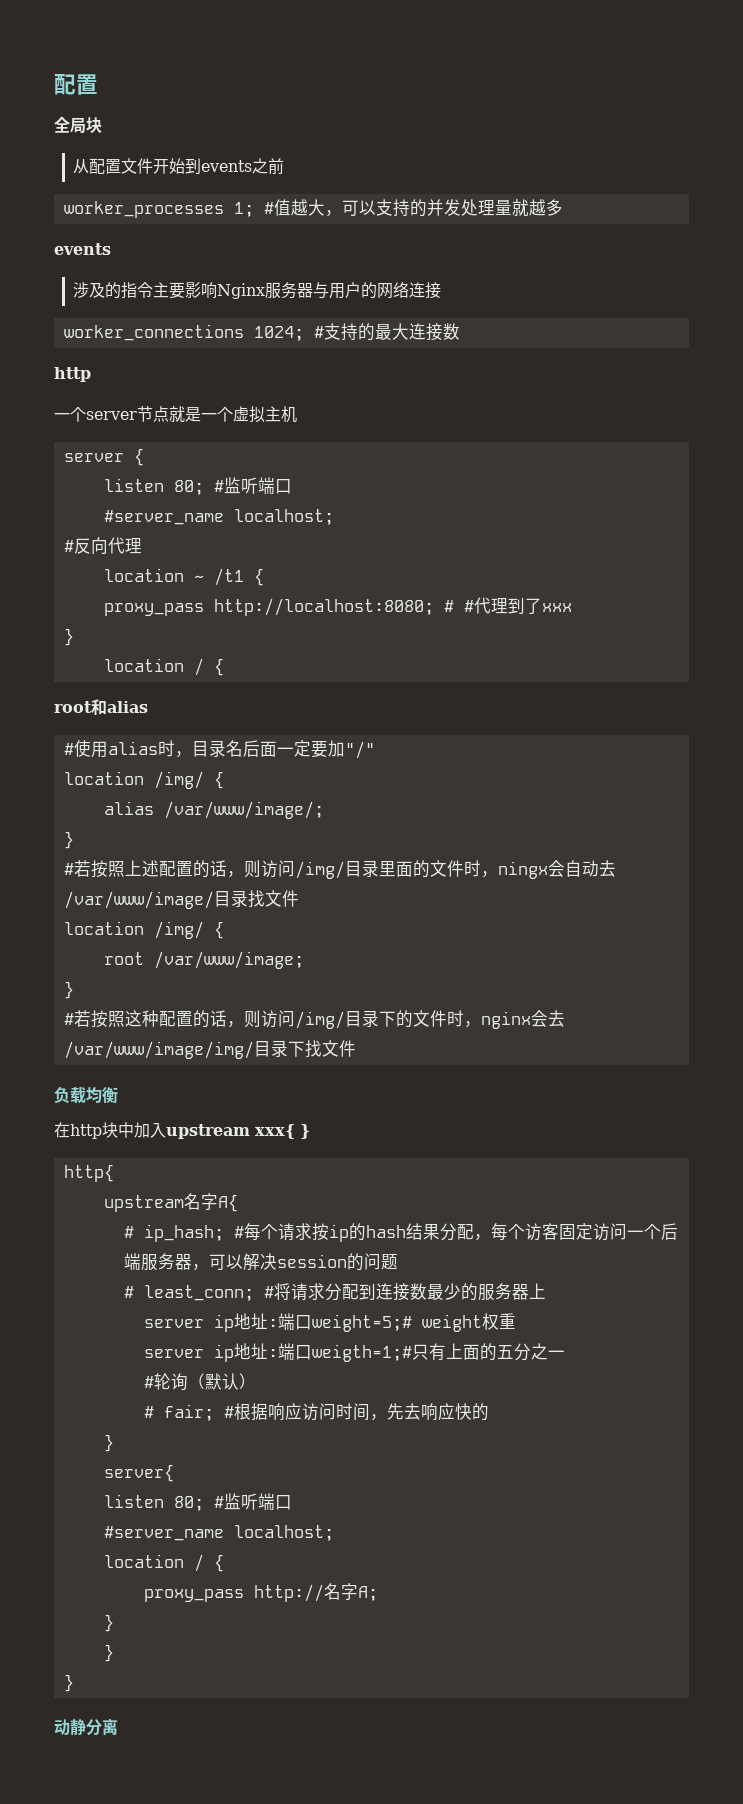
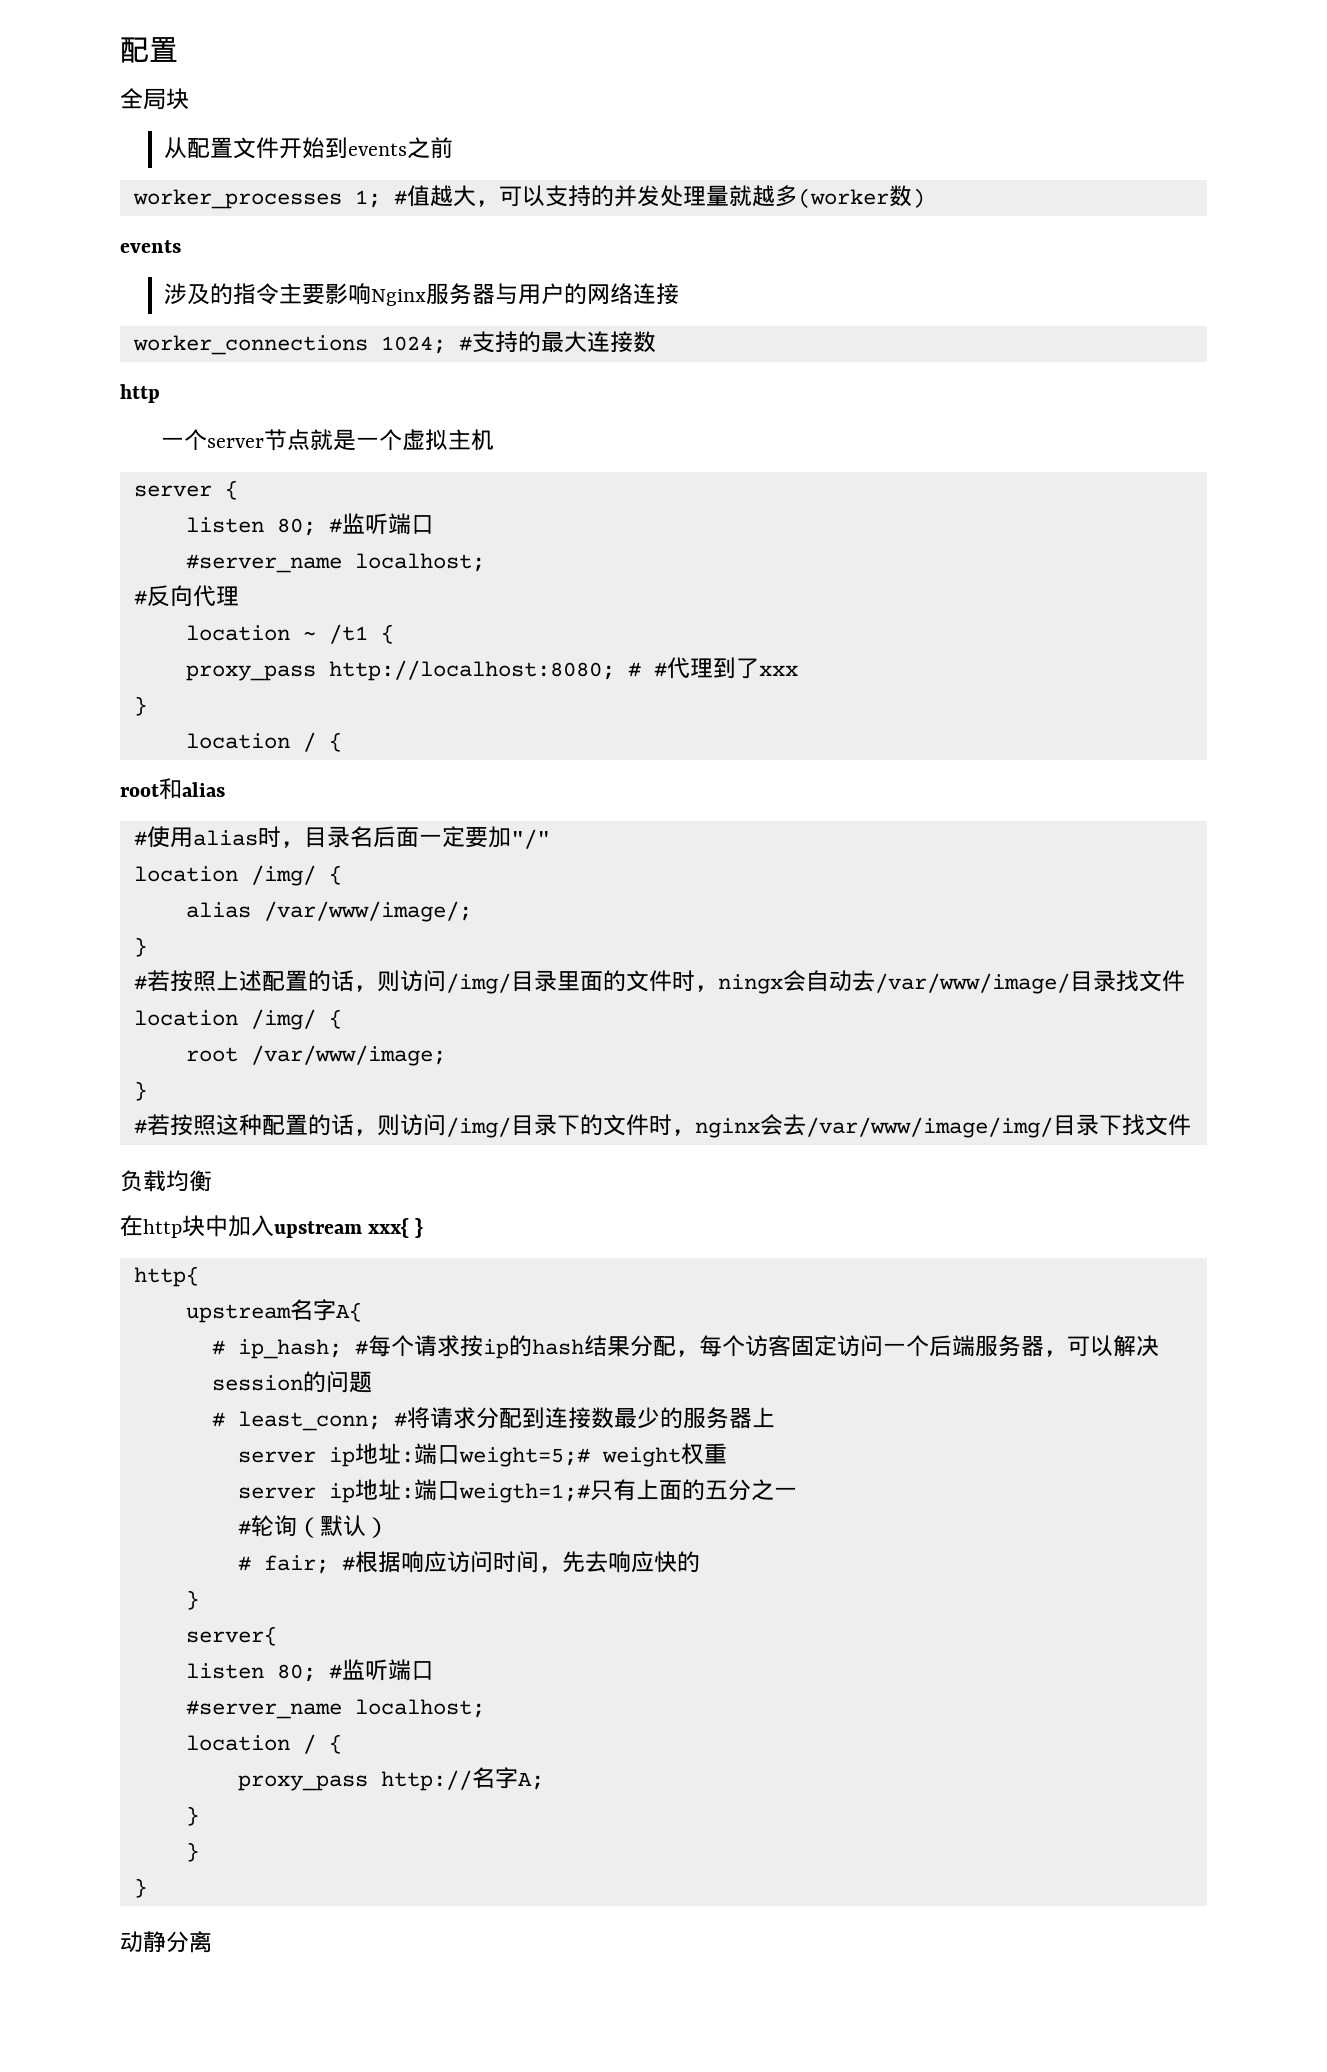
(563, 207) none -> [797,185,925,208] (worker数)

